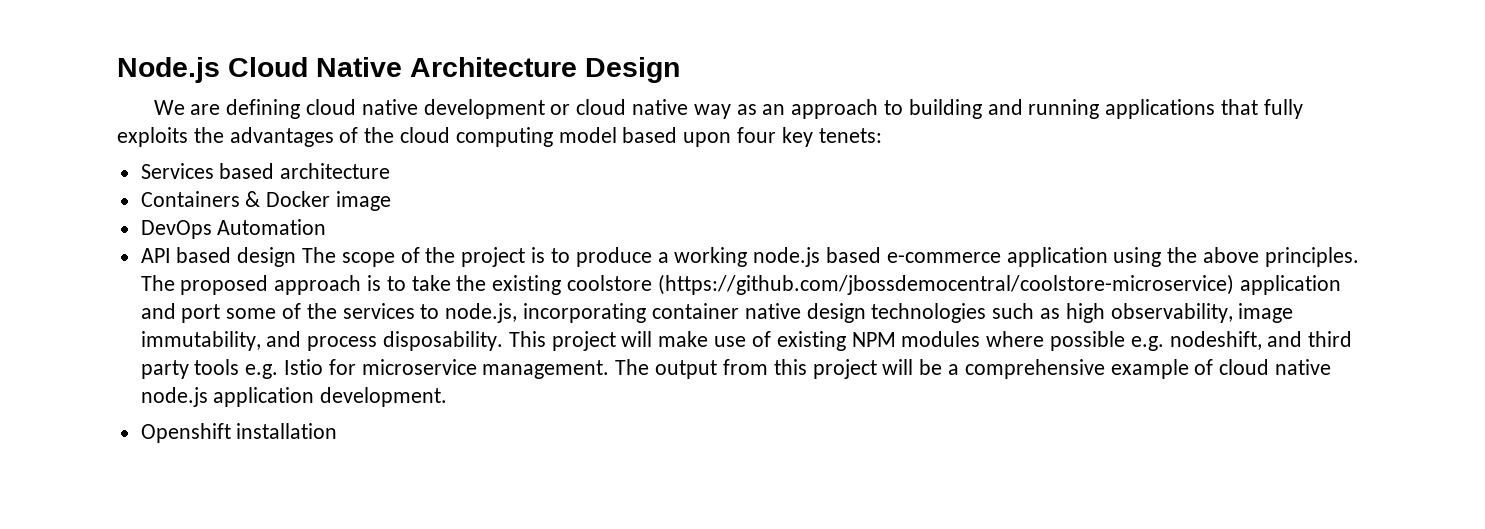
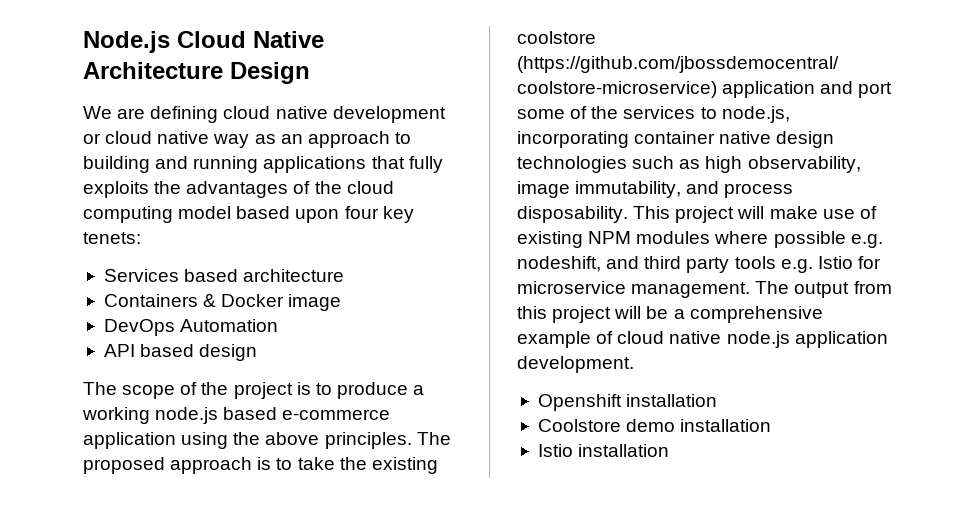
(297, 257) none -> (258, 352) //
(338, 431) none -> [537,419,772,432] [537,444,670,457] // Coolstore demo installation // Istio installation

